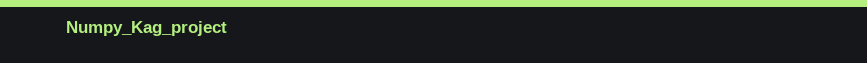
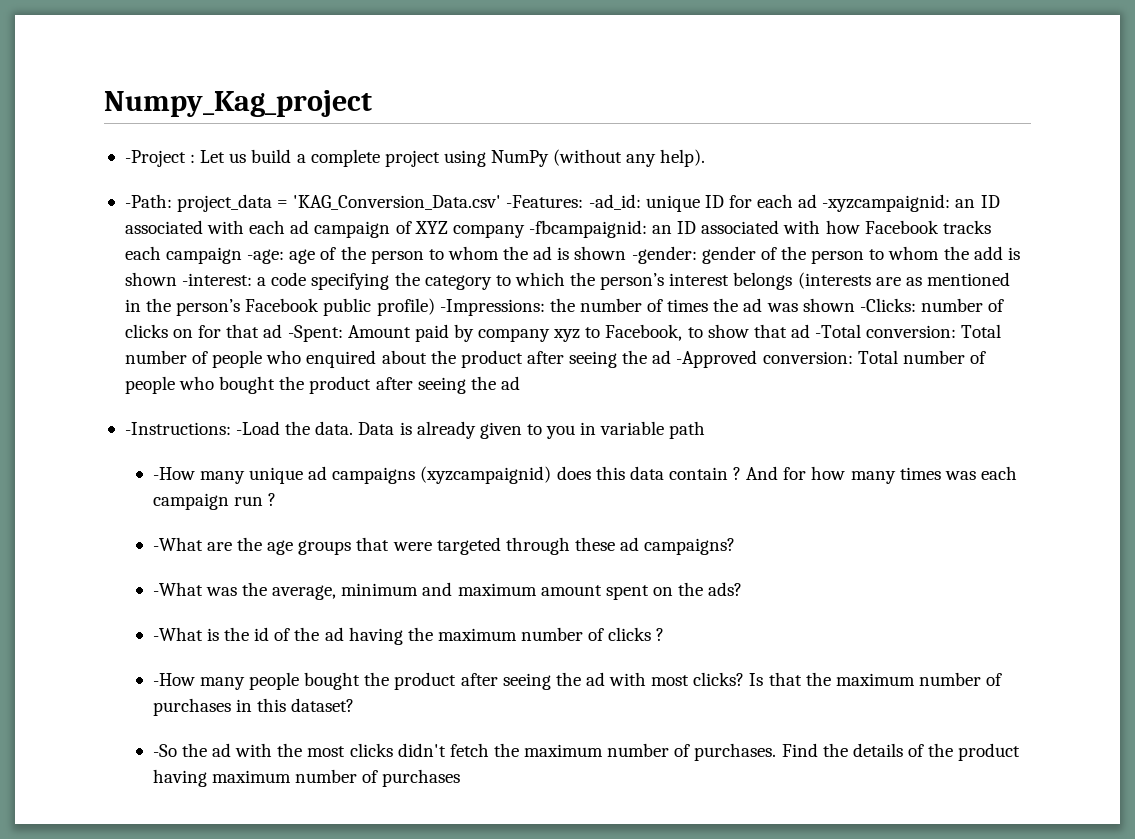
(227, 28) none -> [124,149,706,167] [124,194,1000,212] [124,220,991,238] [124,246,1020,264] [124,272,1010,290] [124,298,1005,316] [124,324,1002,342] [124,350,986,368] [124,376,520,394] [124,421,706,439] [152,466,1017,484] [152,493,277,510] [152,537,736,555] [152,582,743,600] [152,627,665,645] [152,672,1003,690] [152,698,355,716] [152,743,1021,761] [152,769,461,787] // -Project : Let us build a complete project using NumPy (without any help). // -Path: project_data = 'KAG_Conversion_Data.csv' -Features: -ad_id: unique ID for each ad -xyzcampaignid: an ID associated with each ad campaign of XYZ company -fbcampaignid: an ID associated with how Facebook tracks each campaign -age: age of the person to whom the ad is shown -gender: gender of the person to whom the add is shown -interest: a code specifying the category to which the person’s interest belongs (interests are as mentioned in the person’s Facebook public profile) -Impressions: the number of times the ad was shown -Clicks: number of clicks on for that ad -Spent: Amount paid by company xyz to Facebook, to show that ad -Total conversion: Total number of people who enquired about the product after seeing the ad -Approved conversion: Total number of people who bought the product after seeing the ad // -Instructions: -Load the data. Data is already given to you in variable path // -How many unique ad campaigns (xyzcampaignid) does this data contain ? And for how many times was each campaign run ? // -What are the age groups that were targeted through these ad campaigns? // -What was the average, minimum and maximum amount spent on the ads? // -What is the id of the ad having the maximum number of clicks ? // -How many people bought the product after seeing the ad with most clicks? Is that the maximum number of purchases in this dataset? // -So the ad with the most clicks didn't fetch the maximum number of purchases. Find the details of the product having maximum number of purchases

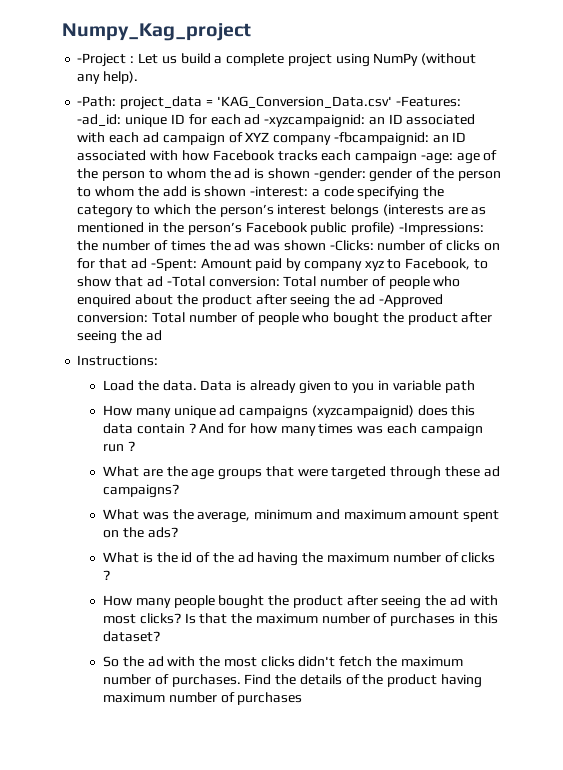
[124,421,281,435] -Instructions: -Load -> [77,355,159,366] [103,380,135,391] Instructions: // Load
[152,467,195,480] -How -> [103,405,133,416] How
[152,537,203,551] -What -> [103,466,140,477] What
[152,582,203,596] -What -> [103,509,140,520] What
[152,627,203,641] -What -> [103,552,140,563] What
[152,673,195,686] -How -> [103,595,133,606] How
[152,744,177,757] -So -> [103,656,120,667] So

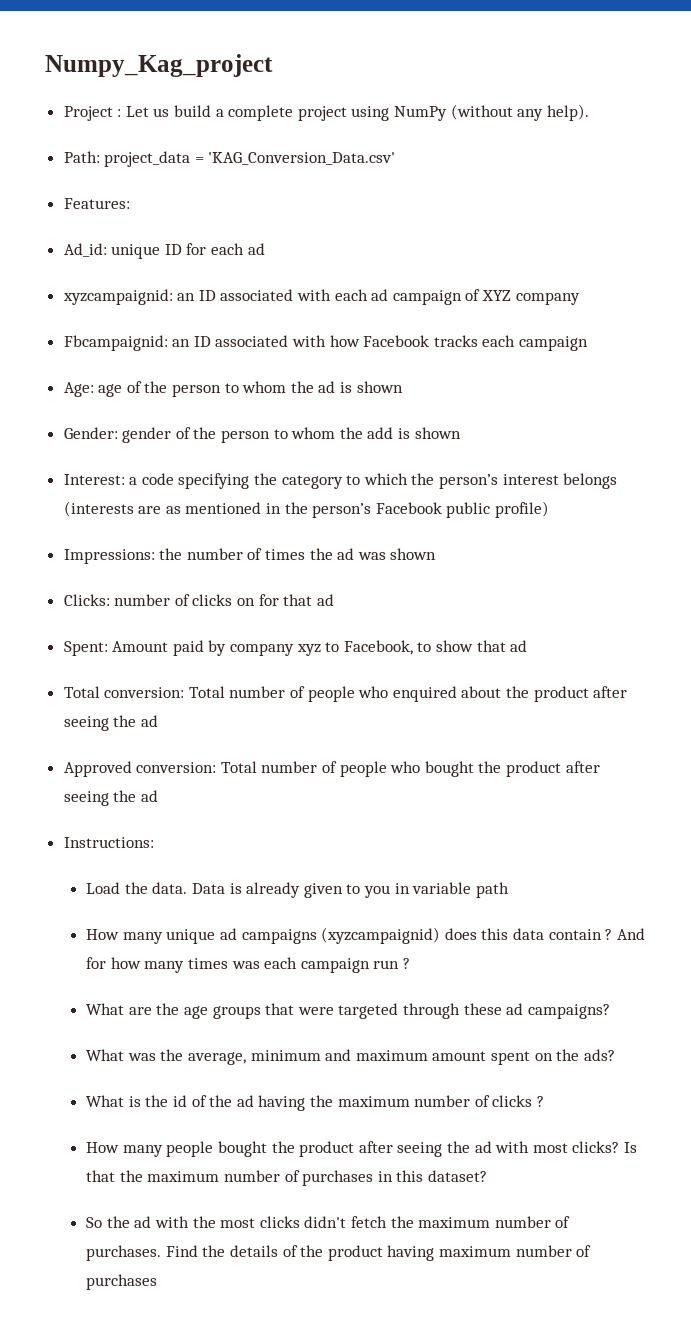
[77,53,127,67] -Project -> [63,106,113,121] Project
[77,96,117,107] -Path: -> [63,151,100,163] Path:
[395,96,461,107] [77,114,122,126] -Features: -ad_id: -> [63,198,130,209] [63,243,107,257] // Features: // Ad_id:
[264,114,366,128] -xyzcampaignid: -> [62,289,173,305] // xyzcampaignid:
[333,132,429,146] -fbcampaignid: -> [63,335,168,351] // Fbcampaignid:
[420,153,453,164] -age: -> [63,382,94,397] // Age:
[313,168,366,182] -gender: -> [63,427,118,439] // Gender:
[250,186,309,197] -interest: -> [63,474,125,485] // Interest:
[398,222,484,235] -Impressions: -> [63,549,155,564] // Impressions:
[329,240,374,251] -Clicks: -> [63,594,110,606] // Clicks:
[150,258,197,271] -Spent: -> [63,641,108,656] // Spent:
[166,276,205,287] -Total -> [63,686,100,698] // Total
[378,294,443,307] -Approved -> [63,761,132,777] // Approved

